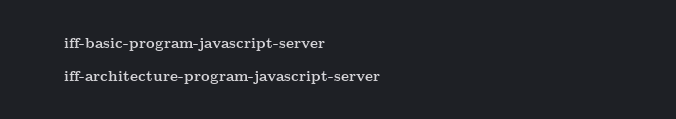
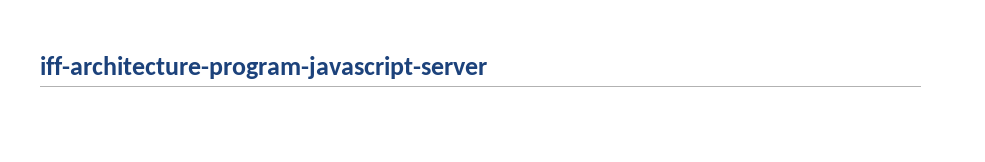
[64,38,325,51] iff-basic-program-javascript-server // -> (40, 67) none

